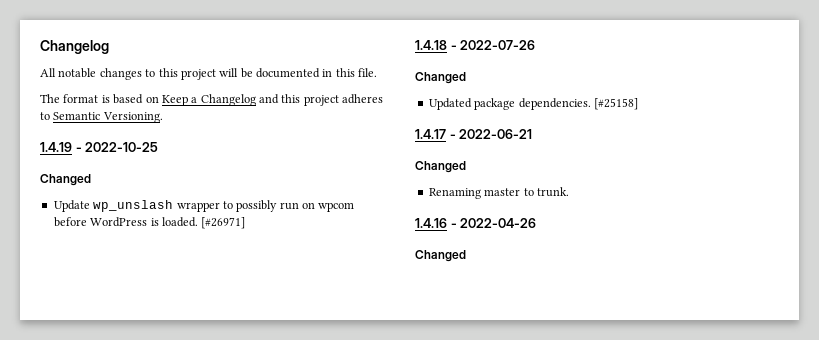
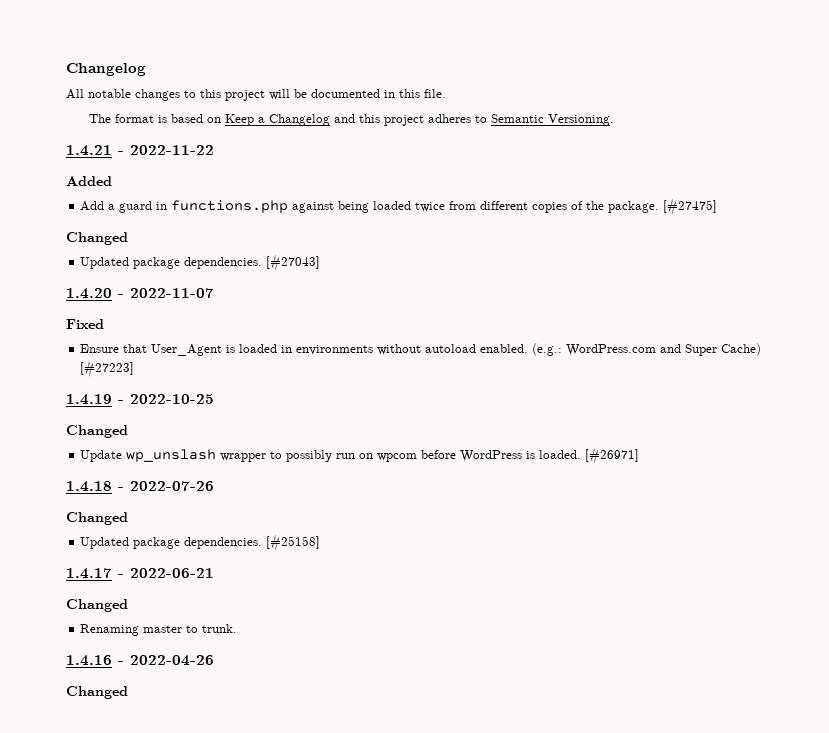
(163, 117) none -> [66,145,214,156] [66,176,112,186] [80,198,718,215] [66,232,128,245] [80,254,321,271] [66,288,214,299] [66,319,104,329] [80,343,762,356] [80,360,135,377] // 1.4.21 - 2022-11-22 // Added // Add a guard in functions.php against being loaded twice from different copies of the package. [#27475] // Changed // Updated package dependencies. [#27043] // 1.4.20 - 2022-11-07 // Fixed // Ensure that User_Agent is loaded in environments without autoload enabled. (e.g.: WordPress.com and Super Cache) [#27223]

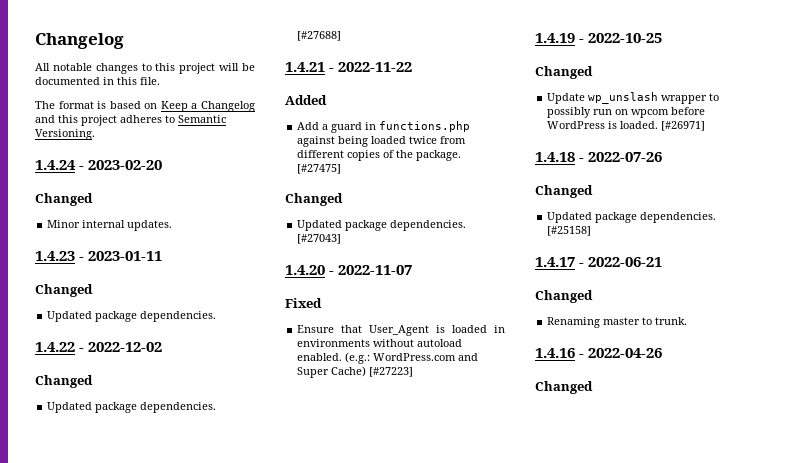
(614, 120) none -> [35,160,163,170] [35,193,93,206] [47,220,173,231] [35,251,163,261] [35,284,93,297] [47,311,217,322] [35,342,163,352] [35,375,93,388] [47,402,217,413] [297,31,342,41] // 1.4.24 - 2023-02-20 // Changed // Minor internal updates. // 1.4.23 - 2023-01-11 // Changed // Updated package dependencies. // 1.4.22 - 2022-12-02 // Changed // Updated package dependencies. [#27688]

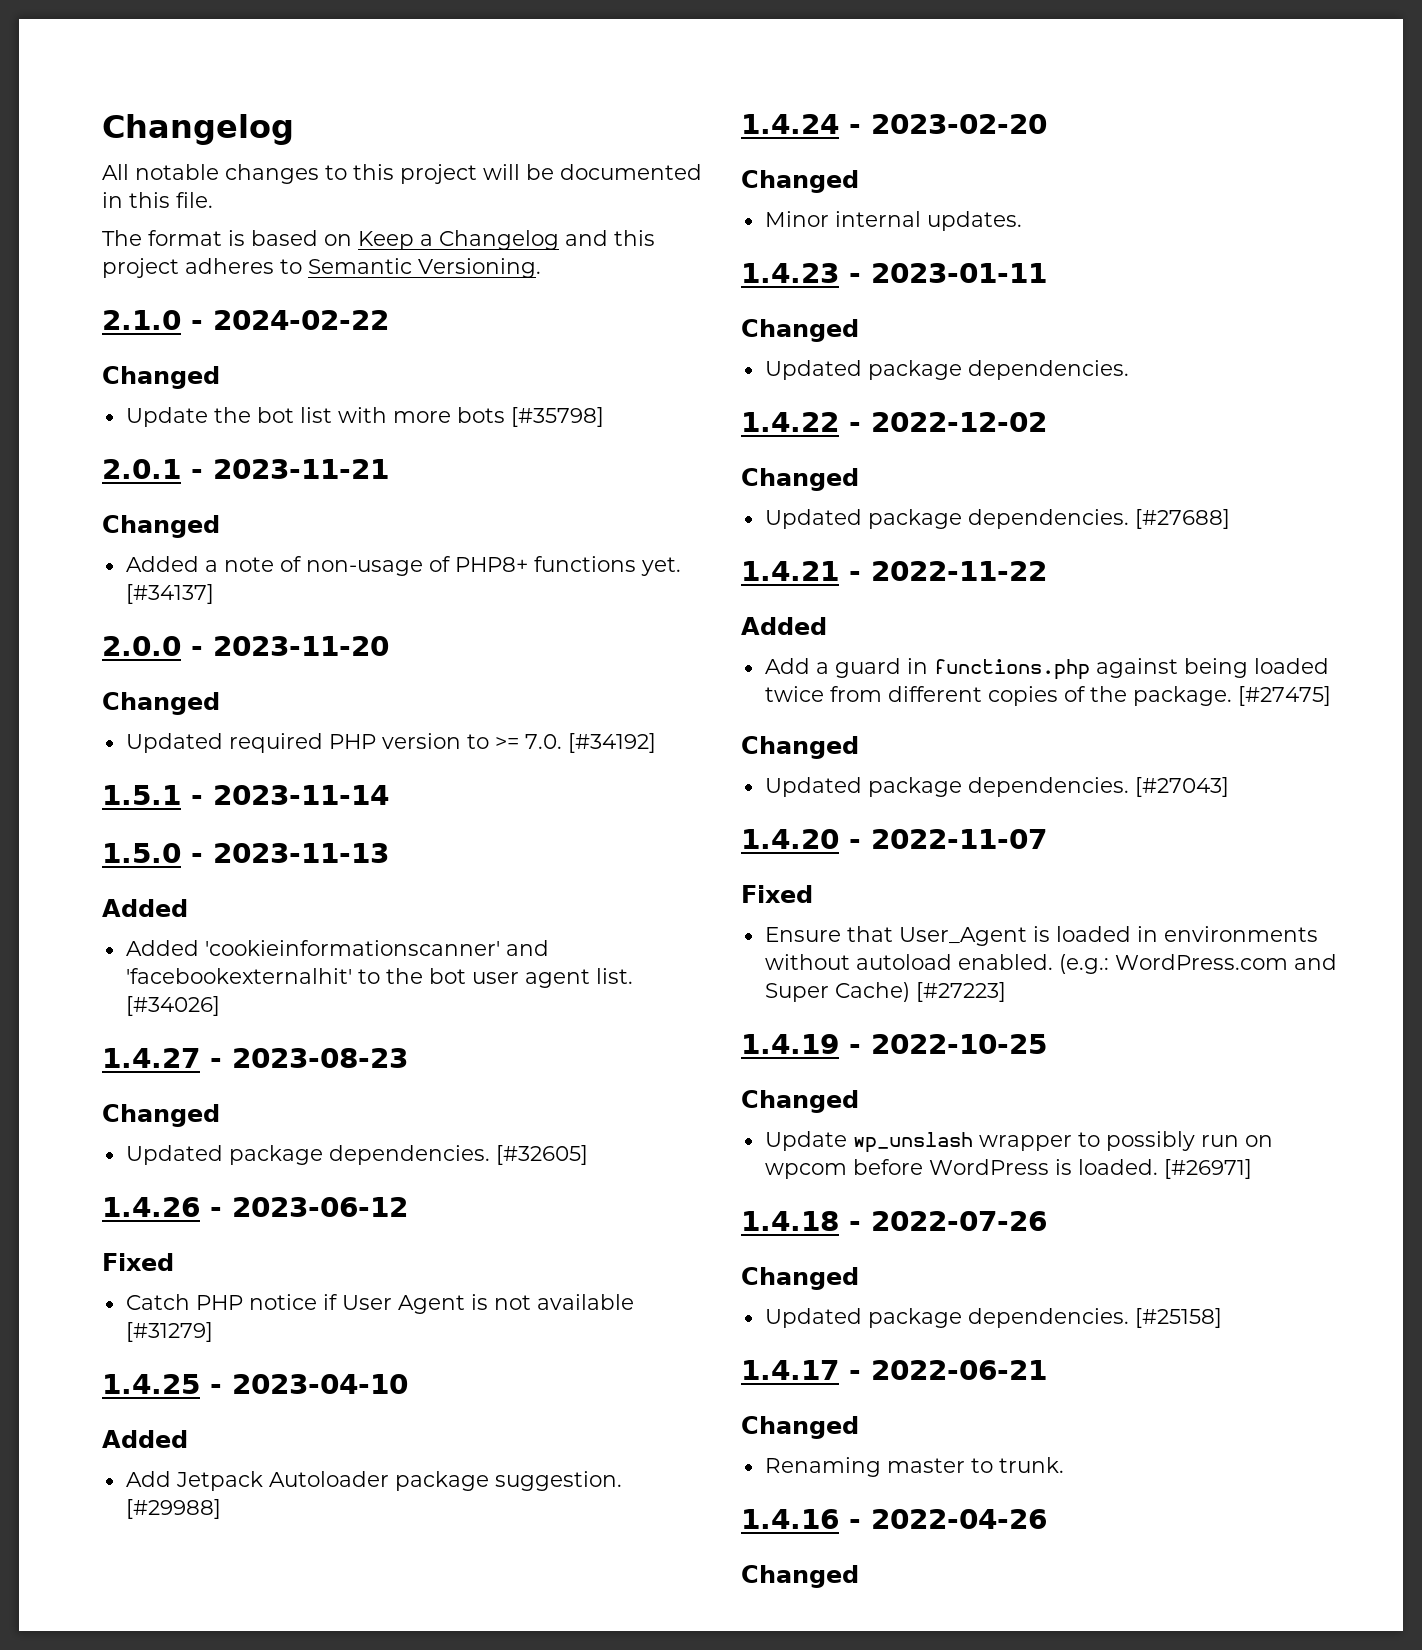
(95, 134) none -> [102,310,389,330] [102,366,220,389] [125,407,604,427] [102,459,389,479] [102,515,220,538] [125,556,681,576] [125,584,214,604] [102,636,389,656] [102,692,220,715] [125,733,656,753] [102,785,389,805] [102,843,389,863] [102,899,188,917] [125,940,549,956] [125,968,633,988] [125,996,220,1016] [102,1048,408,1068] [102,1104,220,1127] [125,1145,588,1165] [102,1197,408,1217] [102,1253,174,1271] [125,1294,634,1314] [125,1322,213,1342] [102,1374,408,1394] [102,1430,188,1448] [125,1471,622,1491] [125,1499,221,1519] // 2.1.0 - 2024-02-22 // Changed // Update the bot list with more bots [#35798] // 2.0.1 - 2023-11-21 // Changed // Added a note of non-usage of PHP8+ functions yet. [#34137] // 2.0.0 - 2023-11-20 // Changed // Updated required PHP version to >= 7.0. [#34192] // 1.5.1 - 2023-11-14 // 1.5.0 - 2023-11-13 // Added // Added 'cookieinformationscanner' and 'facebookexternalhit' to the bot user agent list. [#34026] // 1.4.27 - 2023-08-23 // Changed // Updated package dependencies. [#32605] // 1.4.26 - 2023-06-12 // Fixed // Catch PHP notice if User Agent is not available [#31279] // 1.4.25 - 2023-04-10 // Added // Add Jetpack Autoloader package suggestion. [#29988]

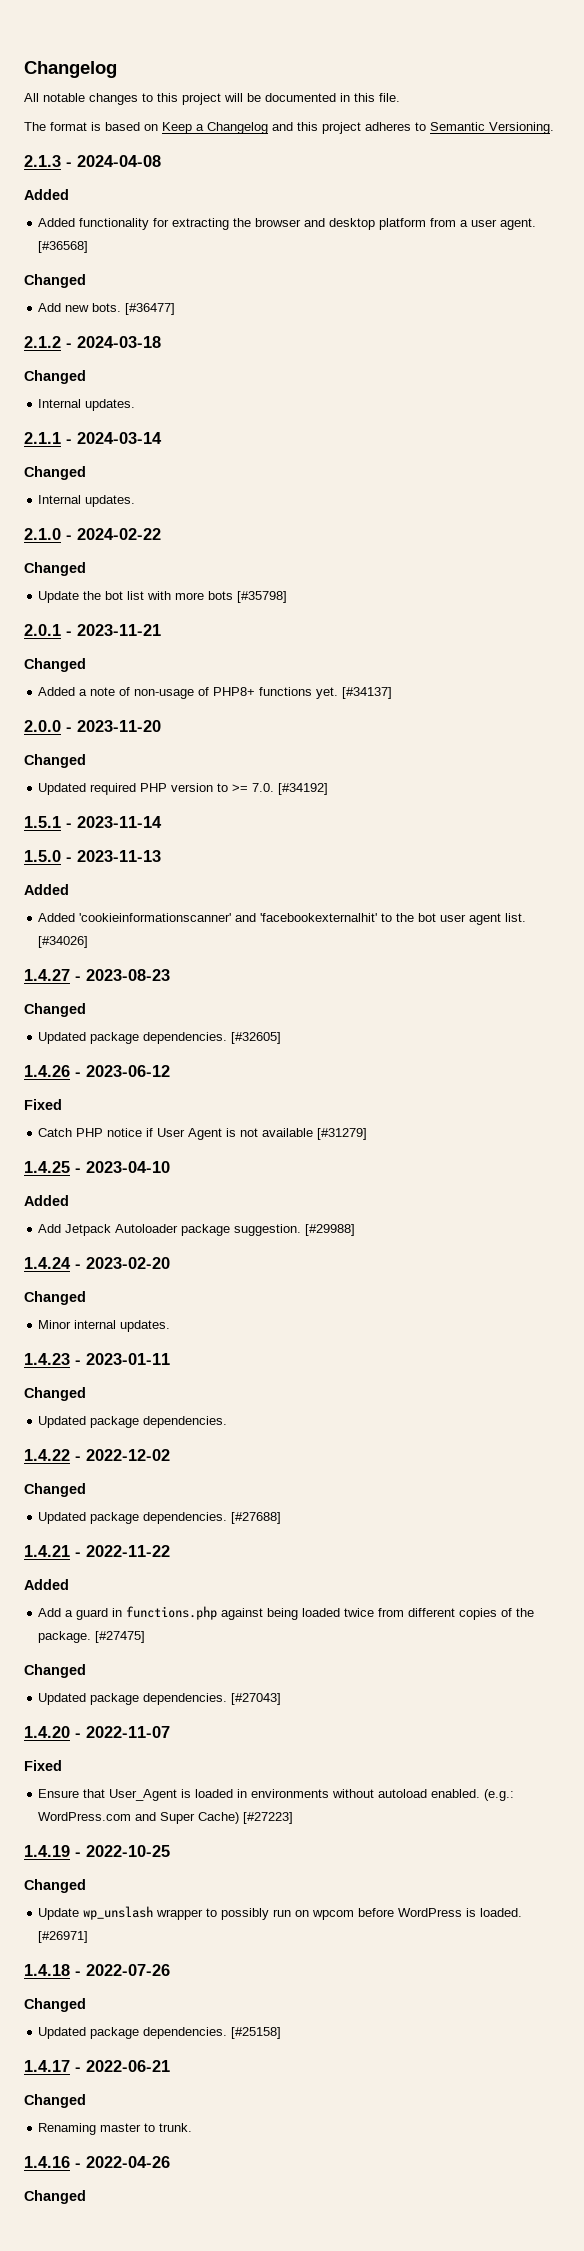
(541, 268) none -> [24,155,161,167] [24,189,69,200] [38,218,537,230] [38,241,89,253] [24,274,86,288] [38,303,176,315] [24,336,161,348] [24,370,86,384] [38,399,136,411] [24,432,162,444] [24,466,86,480] [38,495,136,507] // 2.1.3 - 2024-04-08 // Added // Added functionality for extracting the browser and desktop platform from a user agent. [#36568] // Changed // Add new bots. [#36477] // 2.1.2 - 2024-03-18 // Changed // Internal updates. // 2.1.1 - 2024-03-14 // Changed // Internal updates.

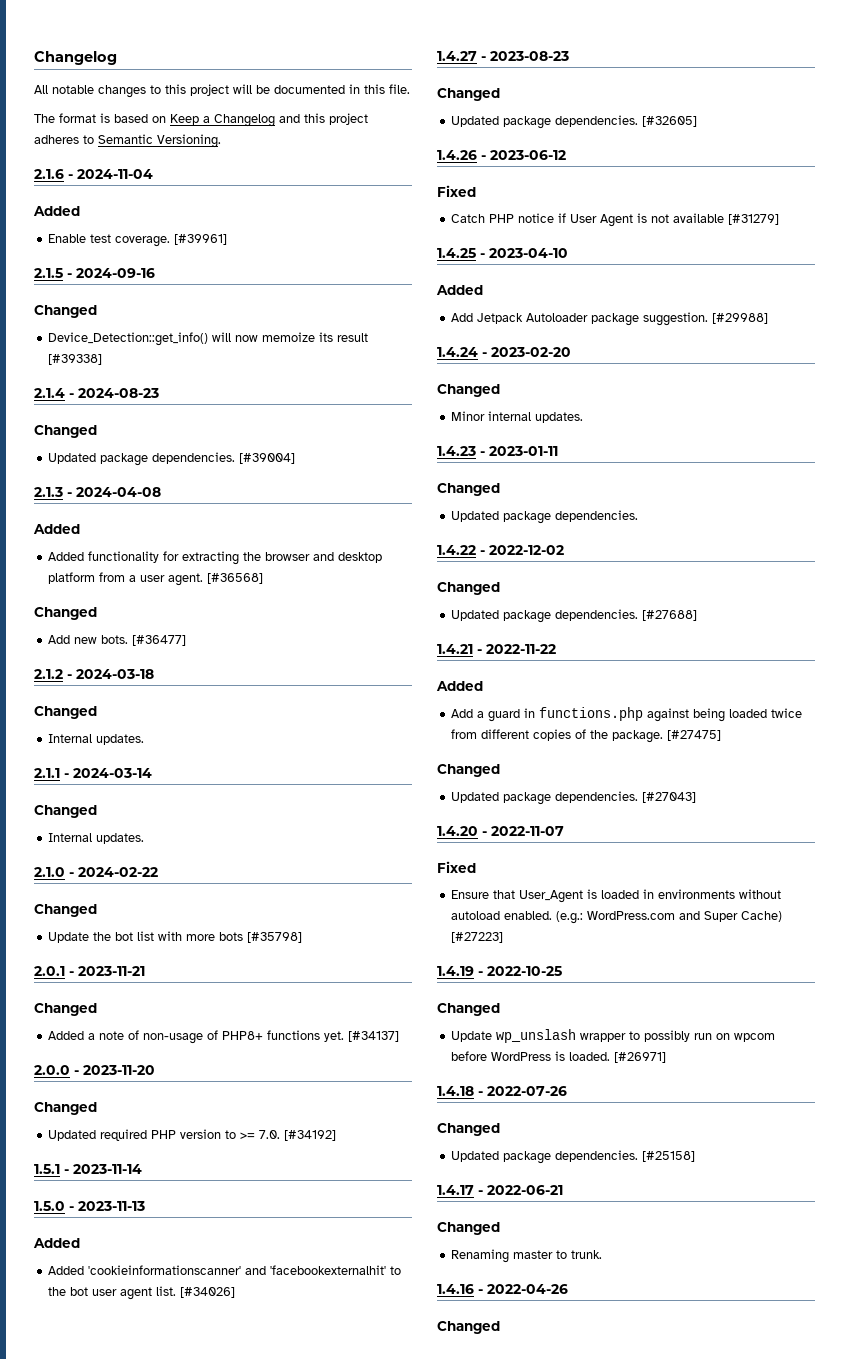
(554, 128) none -> [34,169,153,179] [33,206,80,216] [48,234,228,247] [34,268,155,278] [34,305,97,318] [48,332,369,346] [48,354,103,365] [34,388,159,398] [34,425,97,438] [48,452,296,466] // 2.1.6 - 2024-11-04 // Added // Enable test coverage. [#39961] // 2.1.5 - 2024-09-16 // Changed // Device_Detection::get_info() will now memoize its result [#39338] // 2.1.4 - 2024-08-23 // Changed // Updated package dependencies. [#39004]

